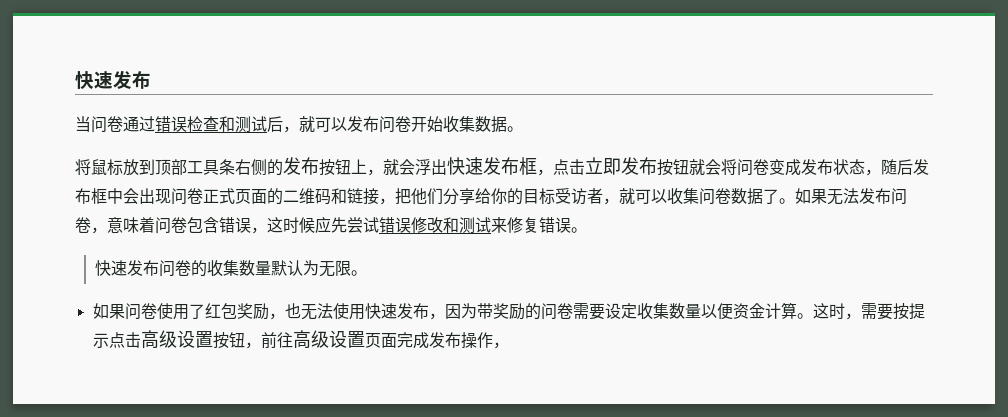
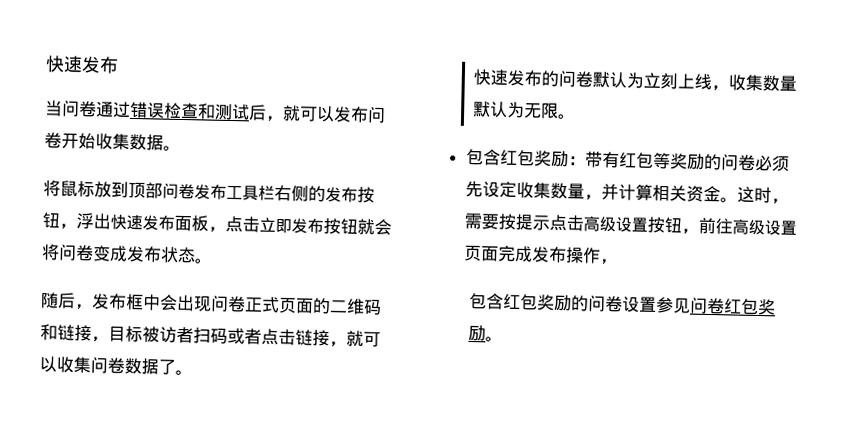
[187,159,235,175] 工具条 -> [162,182,275,201] 问卷发布工具栏
[351,159,415,176] 上，就会 -> [59,223,77,230] ，
[519,157,537,175] 框 -> [174,214,209,232] 面板
[865,159,913,176] ，随后 -> [194,258,213,264] [40,292,93,311] 。 // 随后，
[395,188,603,205] 把他们分享给你的目标受访者 -> [108,325,330,347] 目标被访者扫码或者点击链接
[795,188,907,205] [75,216,587,234] [94,260,207,277] 如果无法发布问卷，意味着问卷包含错误，这时候应先尝试错误修改和测试来修复错误。 // 快速发布问卷的 -> [473,69,730,92] // 快速发布的问卷默认为立刻上线，
[92,303,605,320] 如果问卷使用了红包奖励，也无法使用快速发布，因为带奖励的问卷需要 -> [465,148,790,172] [464,180,483,198] 包含红包奖励：带有红包等奖励的问卷必须先
[700,302,797,320] 以便资金计算 -> [583,183,721,203] ，并计算相关资金
(509, 345) none -> [469,292,777,316] [468,324,504,342] // 包含红包奖励的问卷设置参见问卷红包奖励。

